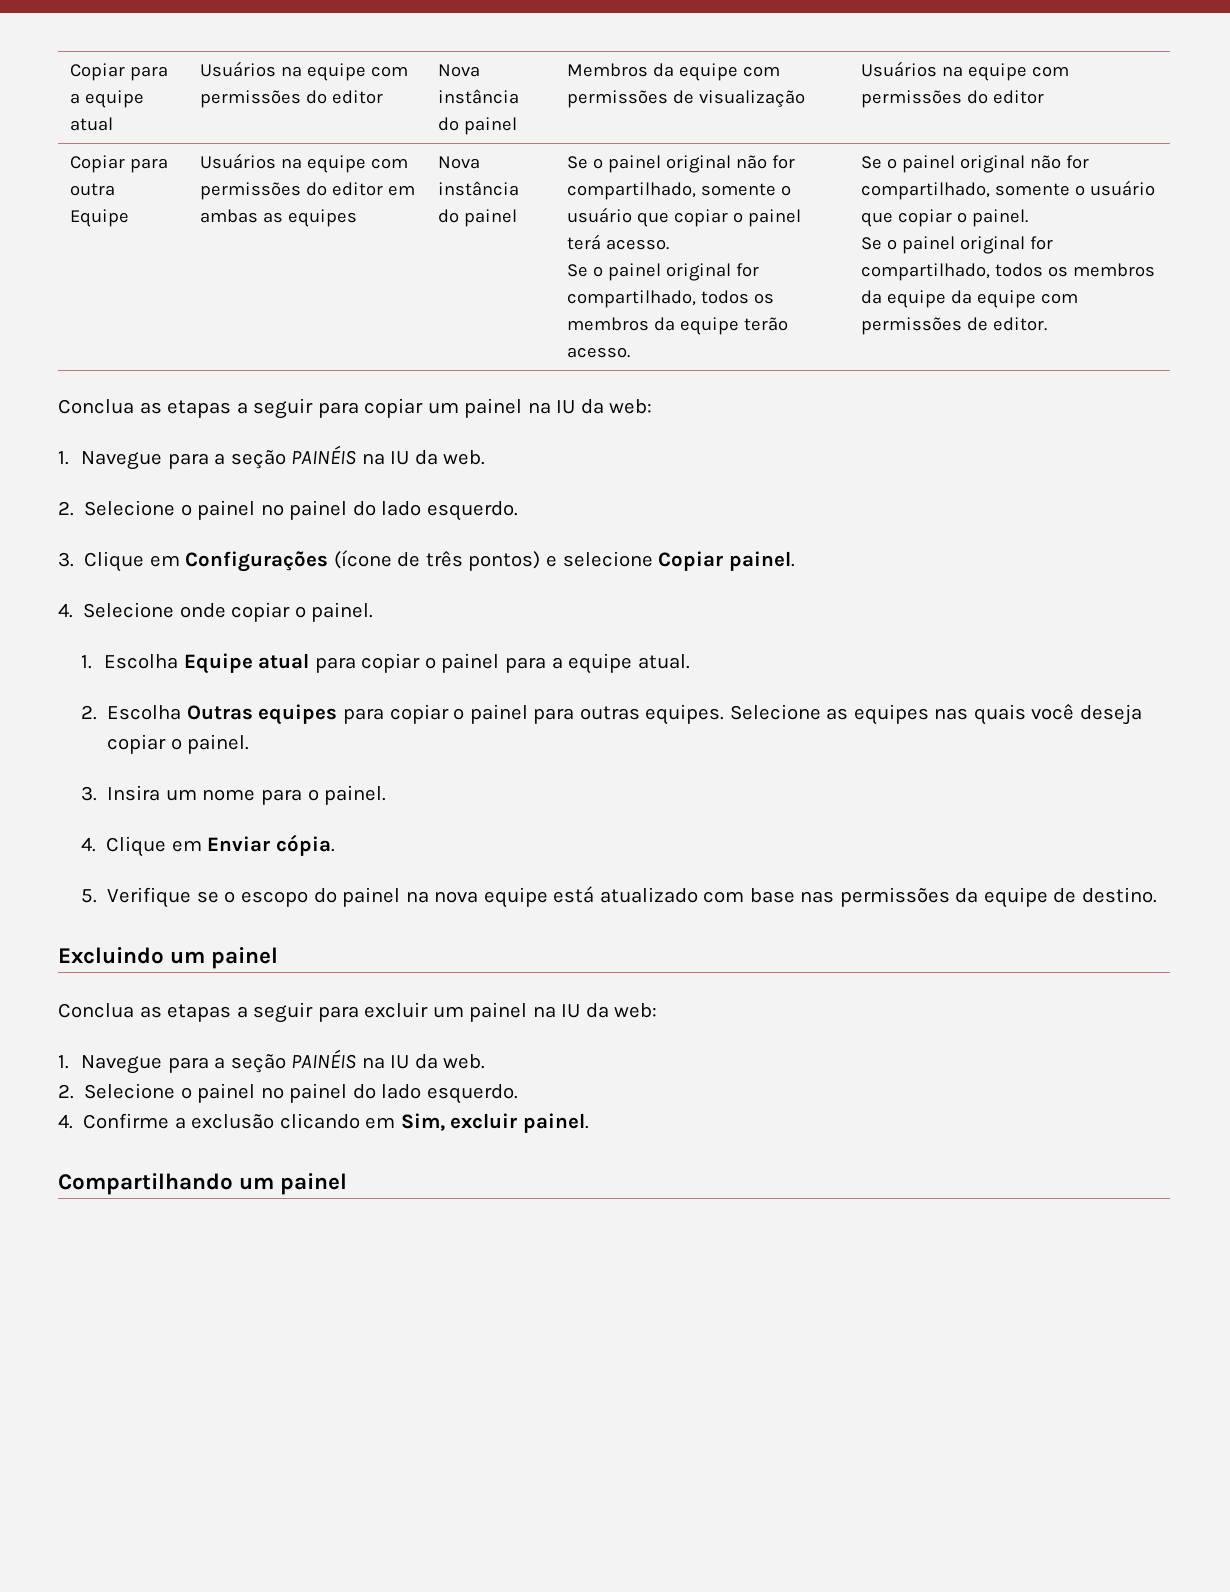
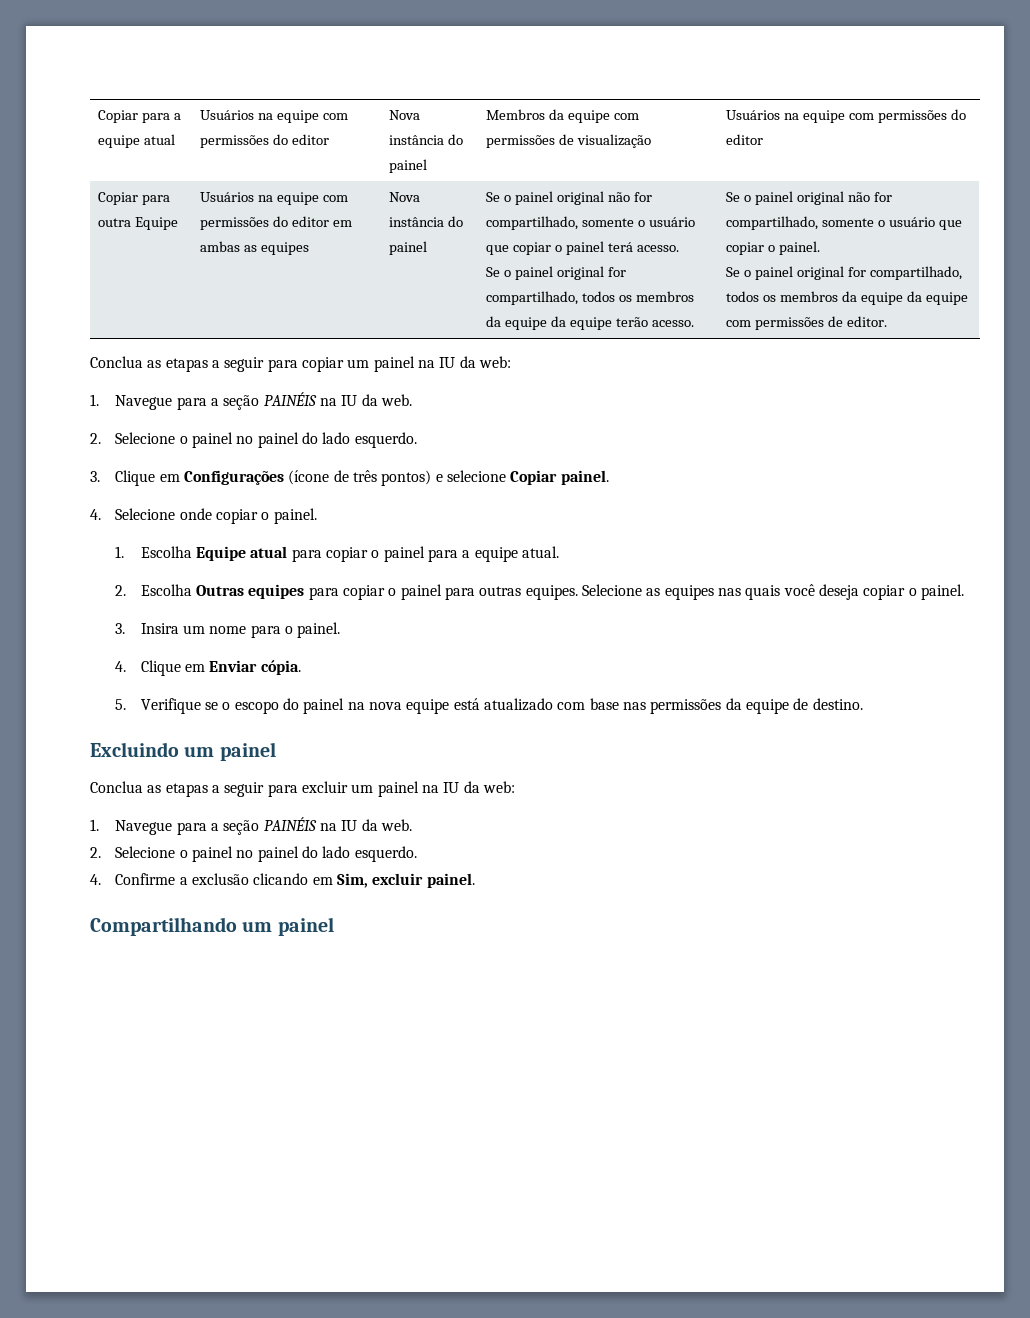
(739, 326) none -> [550,316,612,330] da equipe

